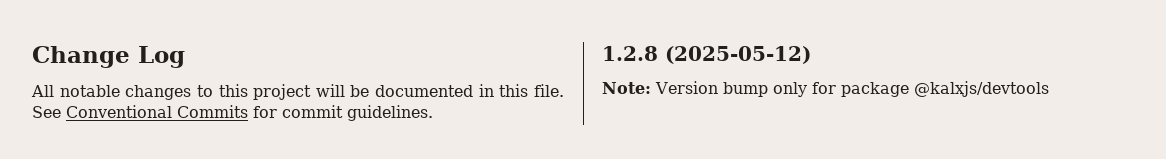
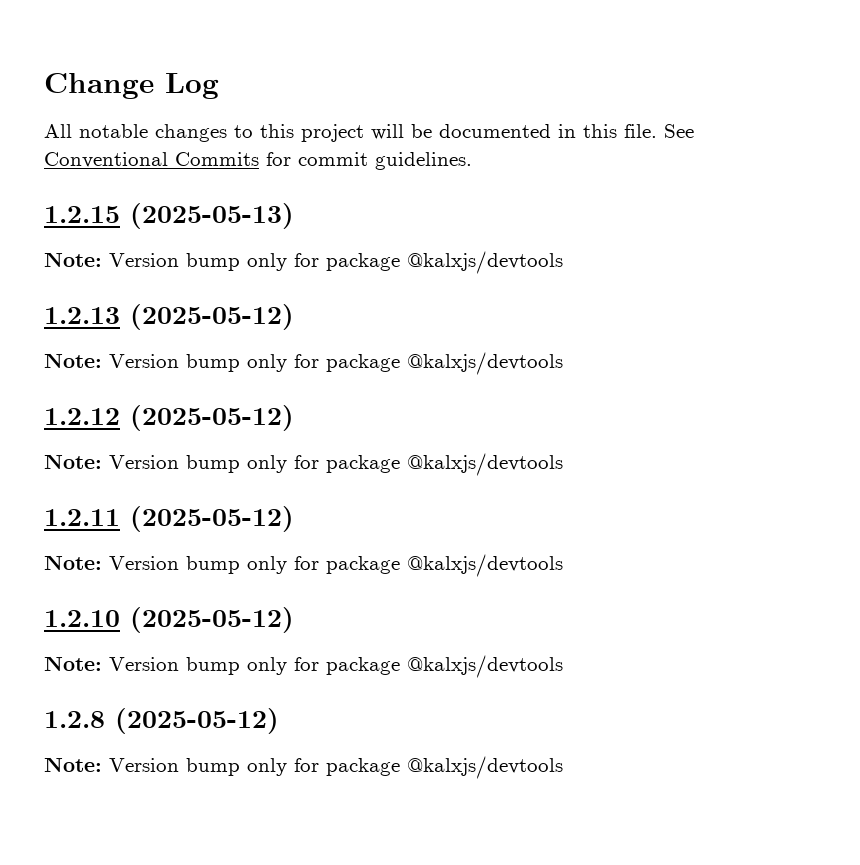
(433, 113) none -> [44,203,294,229] [44,251,563,274] [44,304,294,330] [44,352,563,375] [44,405,294,431] [44,453,563,476] [44,506,294,532] [44,554,563,577] [44,607,294,633] [44,655,563,678] // 1.2.15 (2025-05-13) // Note: Version bump only for package @kalxjs/devtools // 1.2.13 (2025-05-12) // Note: Version bump only for package @kalxjs/devtools // 1.2.12 (2025-05-12) // Note: Version bump only for package @kalxjs/devtools // 1.2.11 (2025-05-12) // Note: Version bump only for package @kalxjs/devtools // 1.2.10 (2025-05-12) // Note: Version bump only for package @kalxjs/devtools

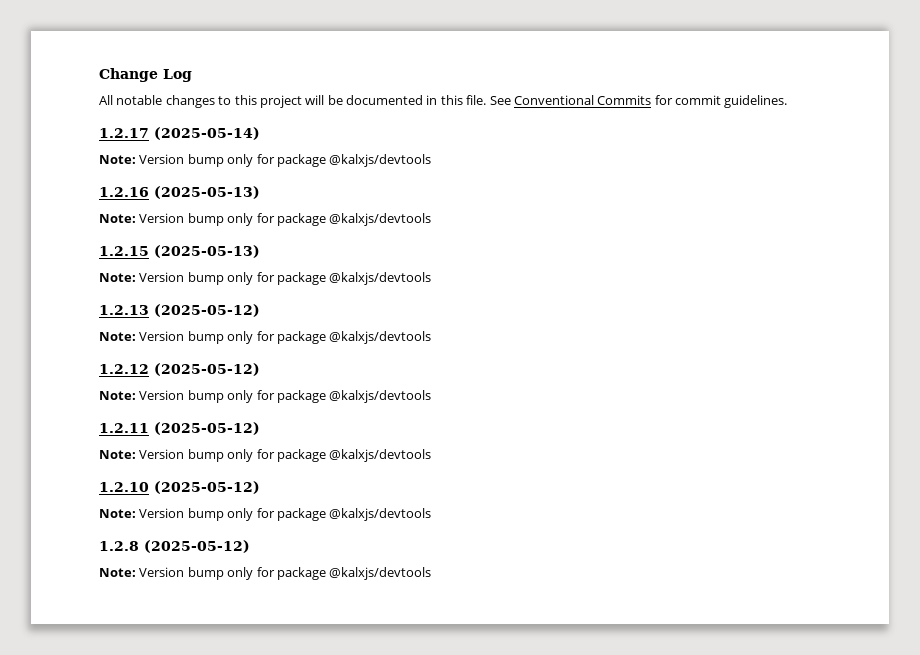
(472, 161) none -> [99,127,260,140] [99,154,432,167] [99,186,260,199] [99,213,432,226] // 1.2.17 (2025-05-14) // Note: Version bump only for package @kalxjs/devtools // 1.2.16 (2025-05-13) // Note: Version bump only for package @kalxjs/devtools

